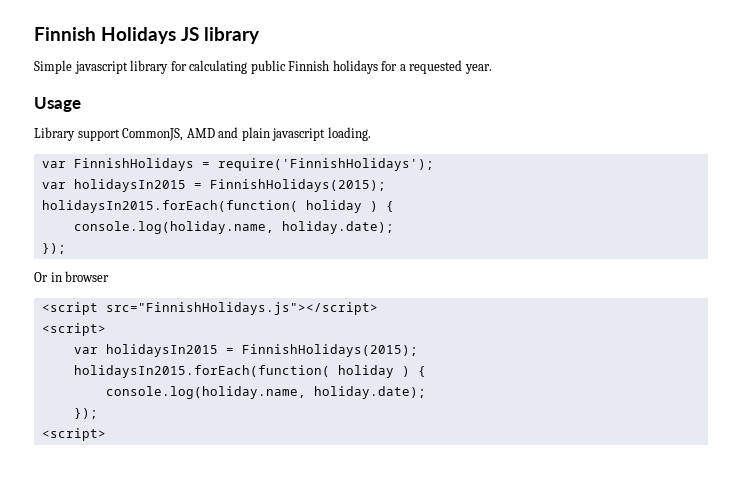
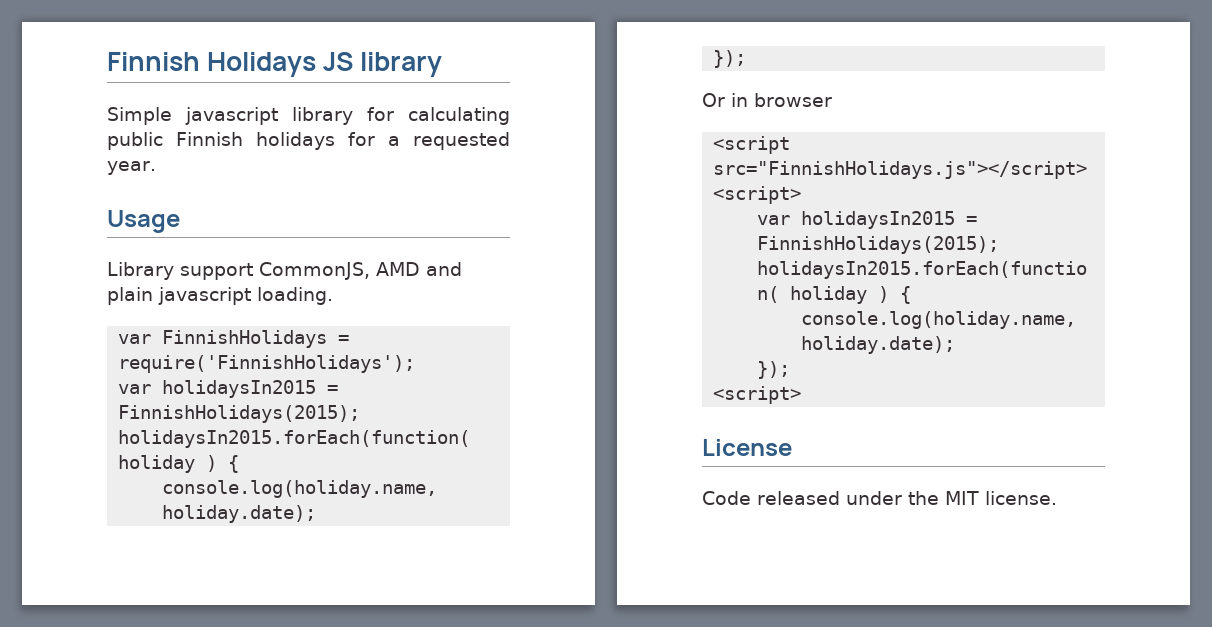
(106, 434) none -> [702,439,792,456] [702,491,1057,505] // License // Code released under the MIT license.

